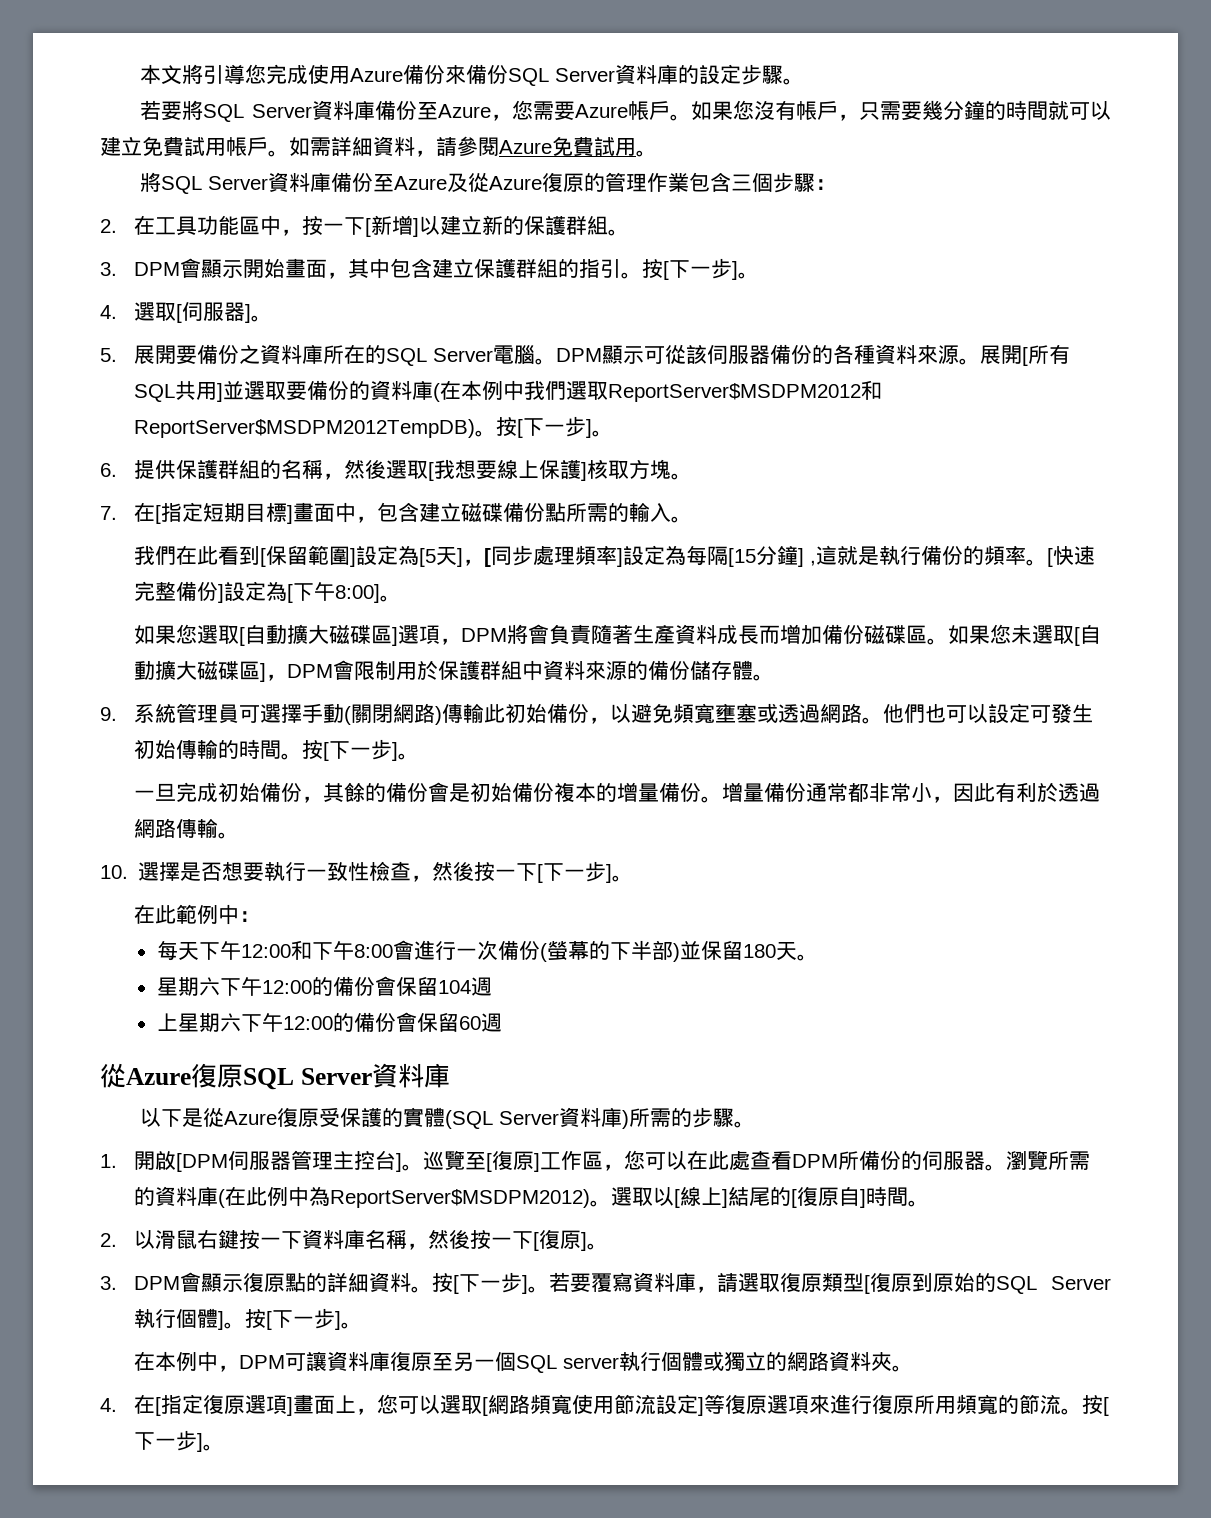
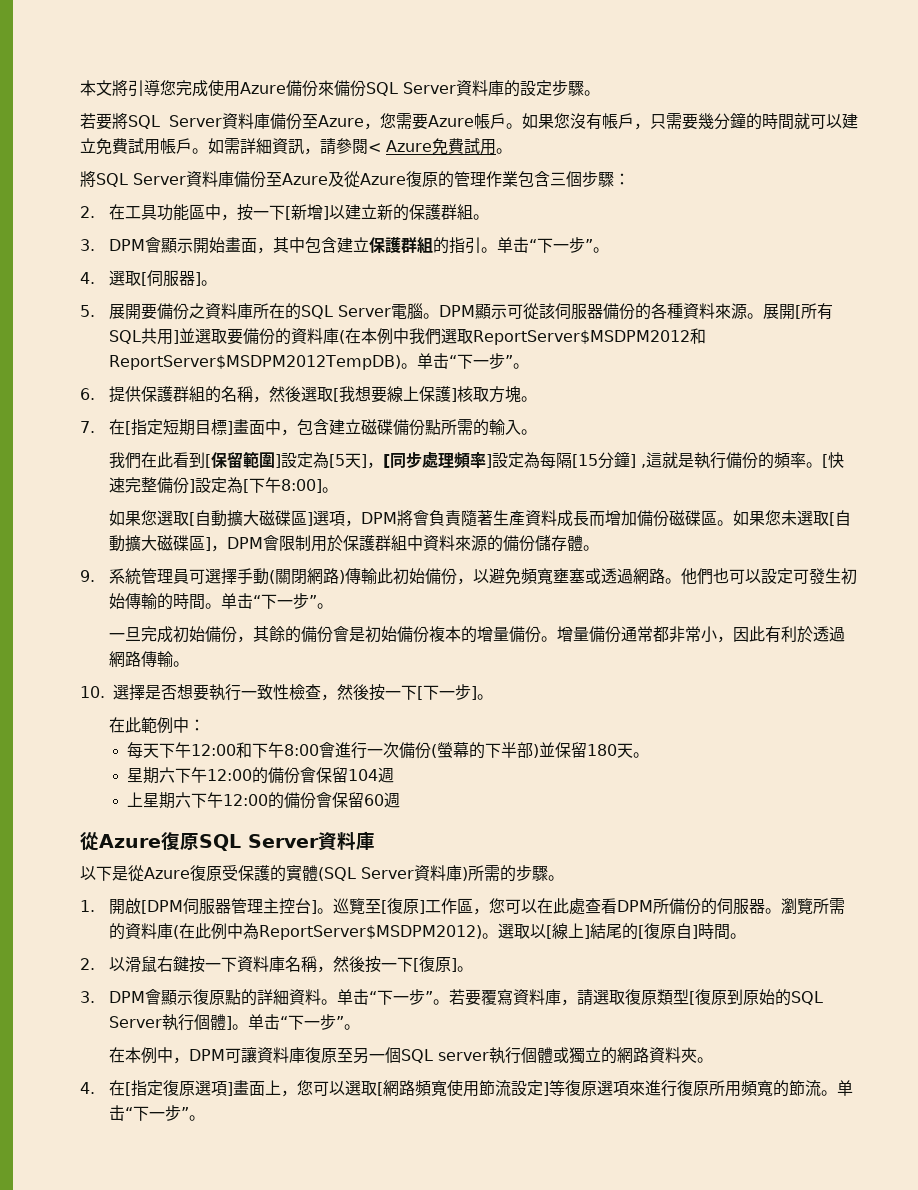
[394,137,415,156] 料 -> [288,139,304,155] 訊
(499, 146) none -> [368,143,381,152] <
[642,258,739,280] 按[下一步] -> [497,237,594,253] 单击“下一步”
[496,416,593,438] 按[下一步] -> [417,353,514,369] 单击“下一步”
[302,739,399,761] 按[下一步] -> [221,593,318,609] 单击“下一步”
[432,1272,529,1294] 按[下一步] -> [337,989,434,1005] 单击“下一步”
[245,1308,342,1330] 按[下一步] -> [248,1014,345,1030] 单击“下一步”
[1082,1395,1110,1416] [134,1430,204,1452] 按[下一步] -> [837,1080,854,1096] [109,1105,190,1121] 单击“下一步”

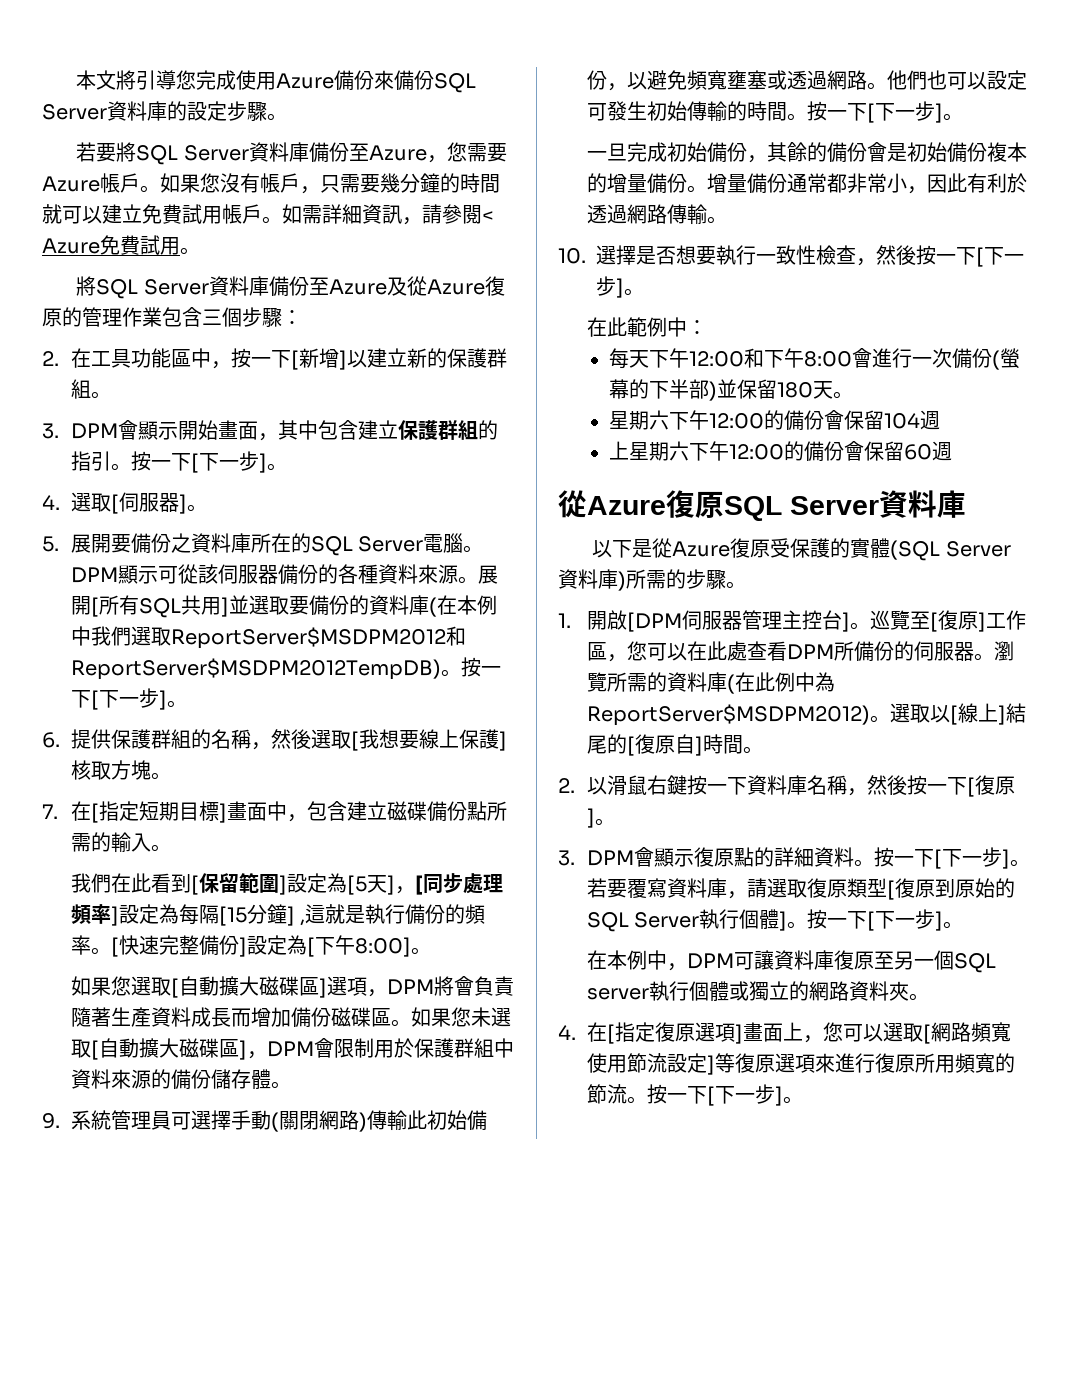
[497,237,594,253] 单击“下一步” -> [130,451,267,473] 按一下[下一步]
[417,353,514,369] 单击“下一步” -> [460,657,501,677] [70,688,167,710] 按一下[下一步]
[221,593,318,609] 单击“下一步” -> [806,101,943,123] 按一下[下一步]
[337,989,434,1005] 单击“下一步” -> [873,847,1010,869] 按一下[下一步]
[248,1014,345,1030] 单击“下一步” -> [806,909,943,931] 按一下[下一步]
[837,1080,854,1096] [109,1105,190,1121] 单击“下一步” -> [646,1084,783,1106] 按一下[下一步]

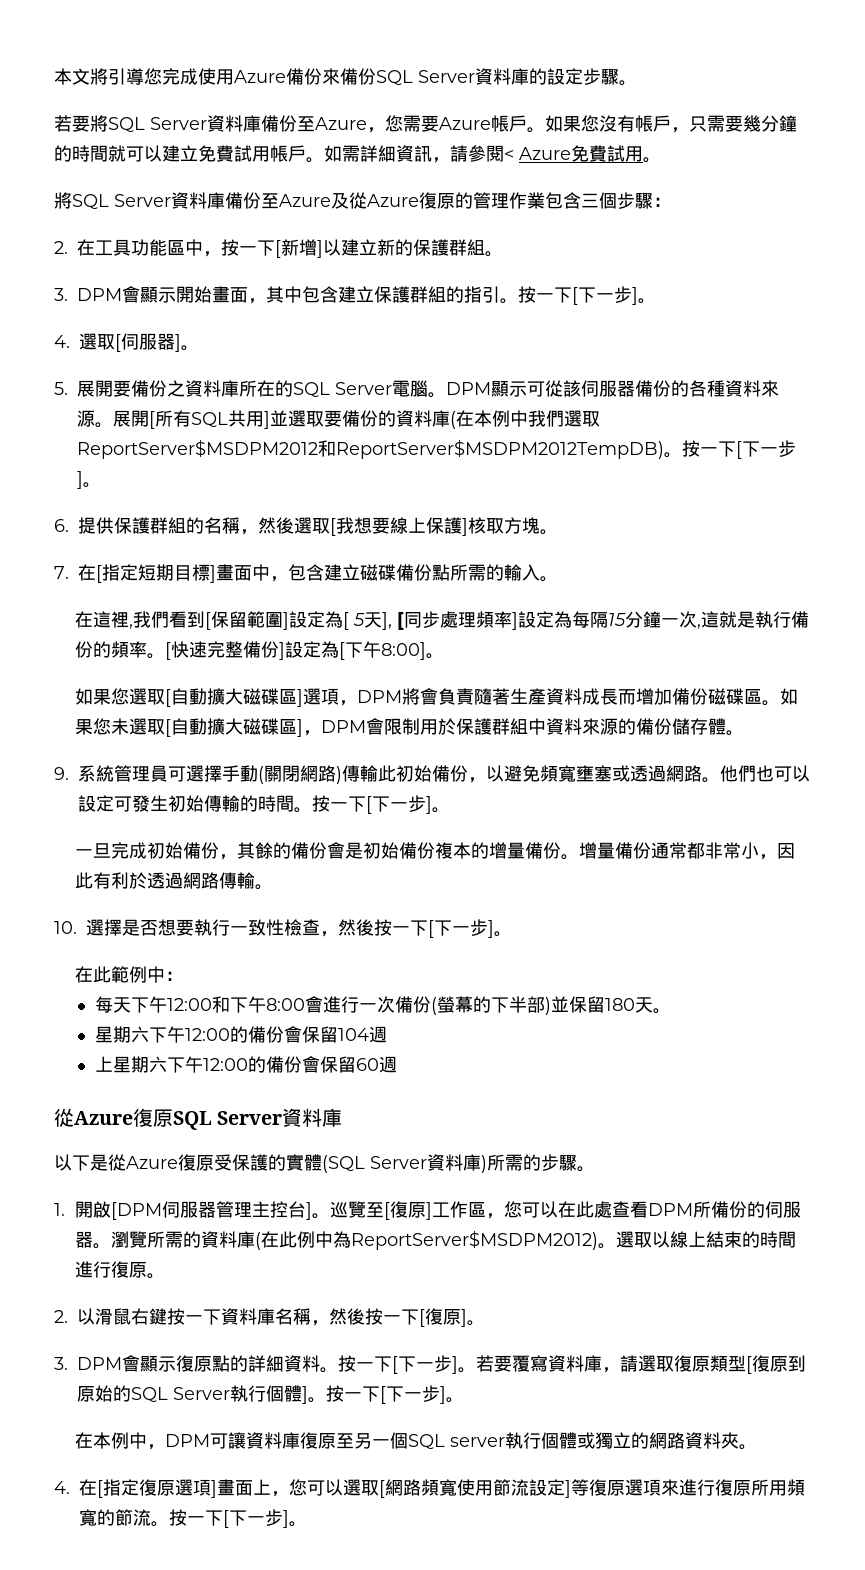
[70,873,151,893] 我們在此 -> [74,611,169,629] 在這裡,我們
[346,875,415,895] [5天]， -> [342,612,392,630] [ 5天],
[218,904,295,926] [15分鐘] -> [607,611,697,628] 15分鐘一次
[949,703,1026,725] [586,734,743,756] [線上]結尾的[復原自]時間 -> [669,1231,796,1248] [74,1261,147,1278] 線上結束的時間進行復原

